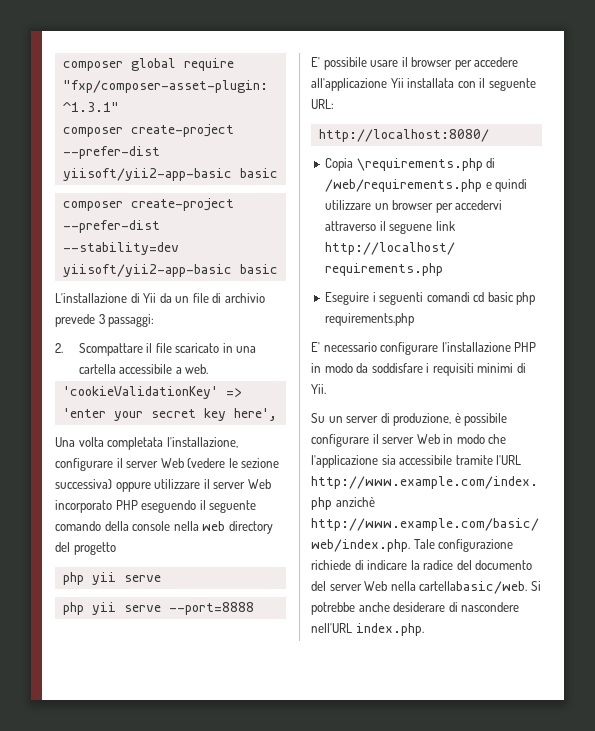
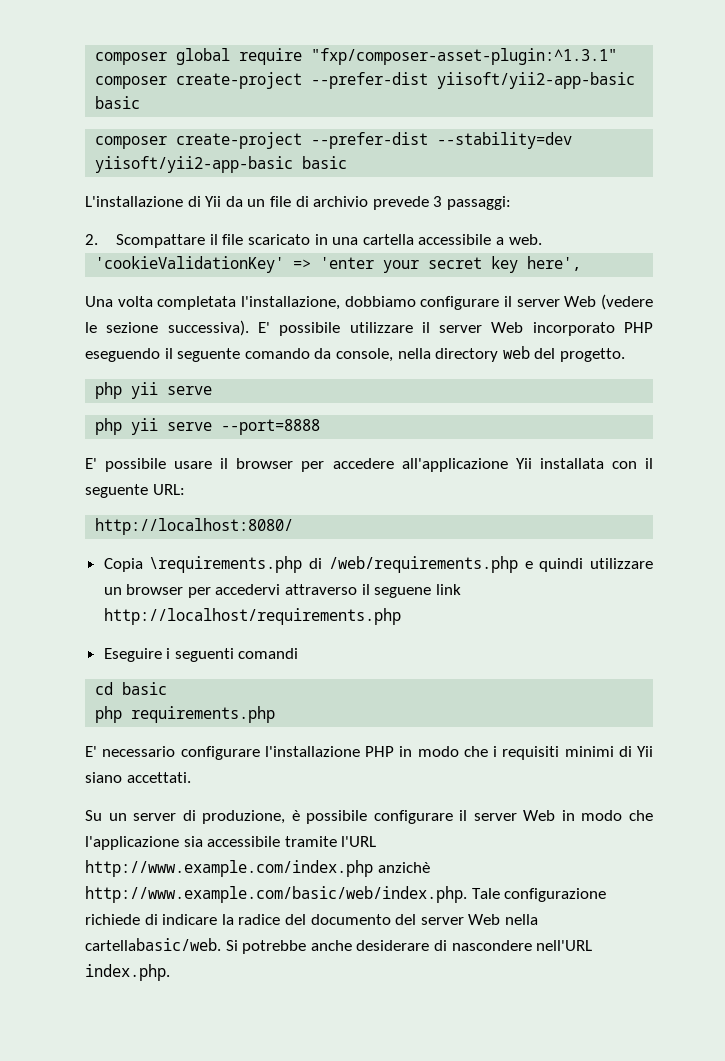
(238, 442) none -> [344,296,416,307] dobbiamo
[55,479,151,492] successiva) oppure -> [167,320,341,336] successiva). E' possibile
[104,521,273,534] [55,542,116,555] della console nella web directory del progetto -> [314,346,625,362] da console, nella directory web del progetto.
(470, 297) none -> (299, 653) //
(514, 297) none -> (168, 688) //
[356,363,423,373] da soddisfare -> [463,746,488,757] che
[311,384,326,394] Yii. -> [637,746,653,757] [85,772,191,783] Yii siano accettati.

